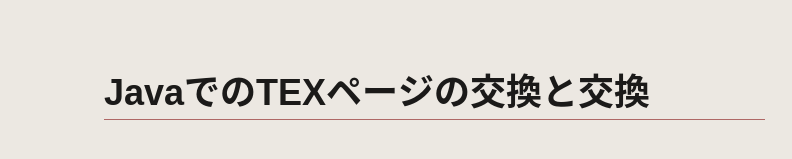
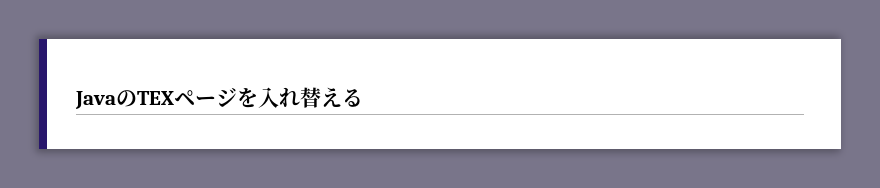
[184,77,220,107] で -> (116, 100) none
[434,73,650,109] の交換と交換 -> [237,87,363,108] を入れ替える

